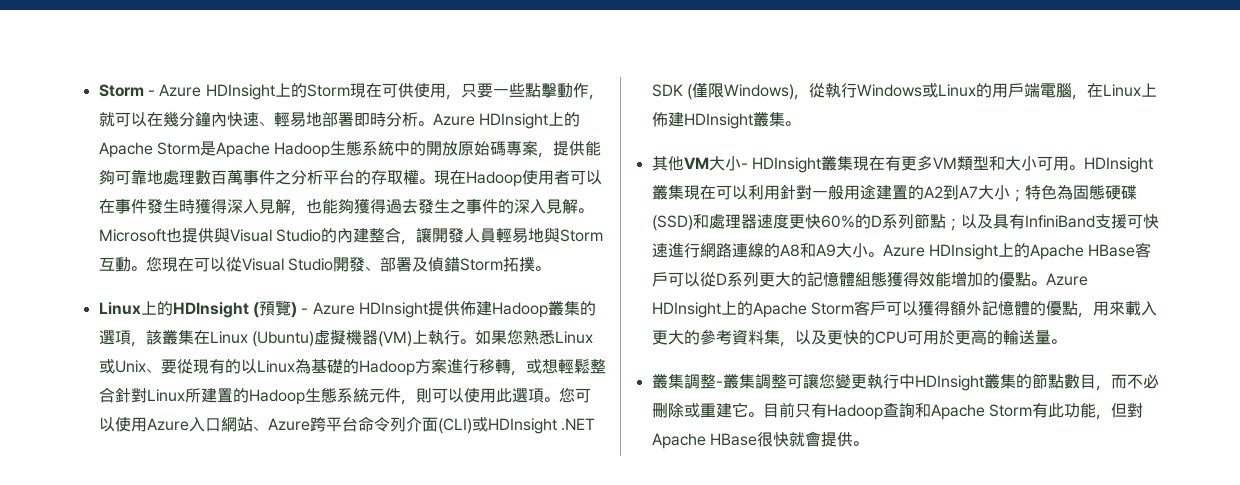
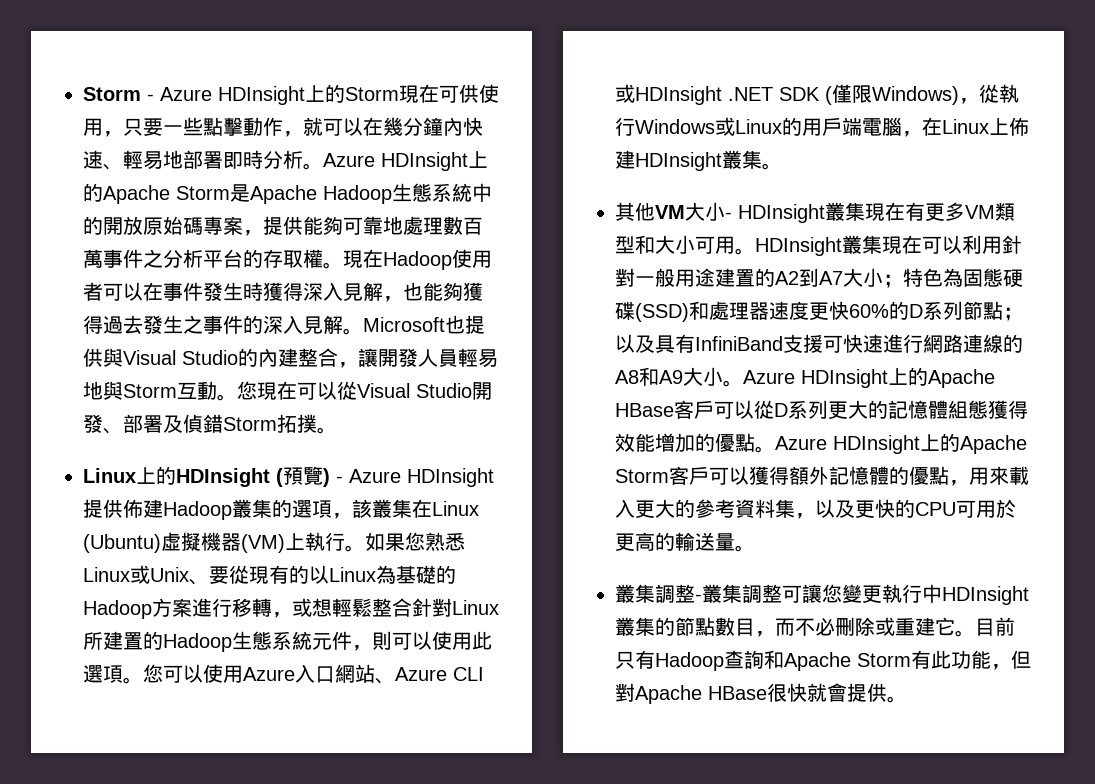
[309,416,472,434] 跨平台命令列介面(CLI) -> [453,667,484,681] CLI

